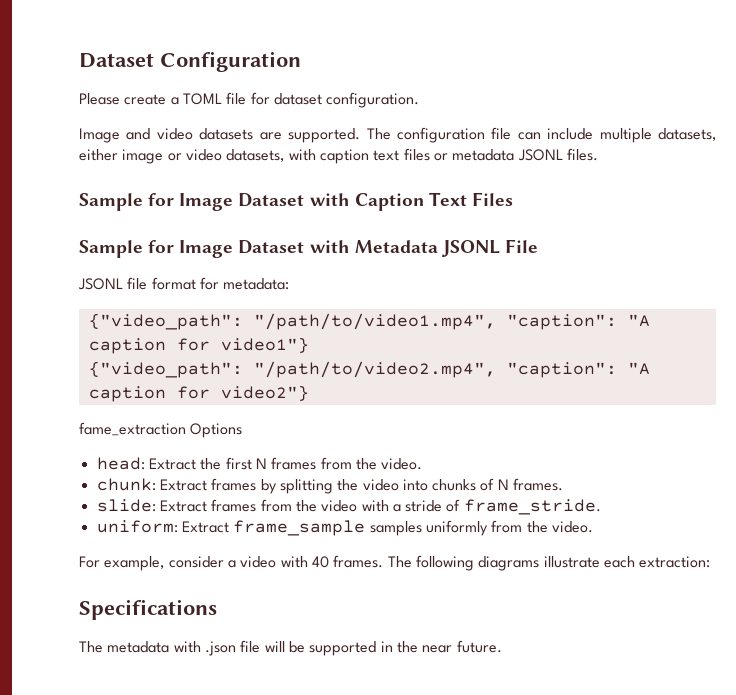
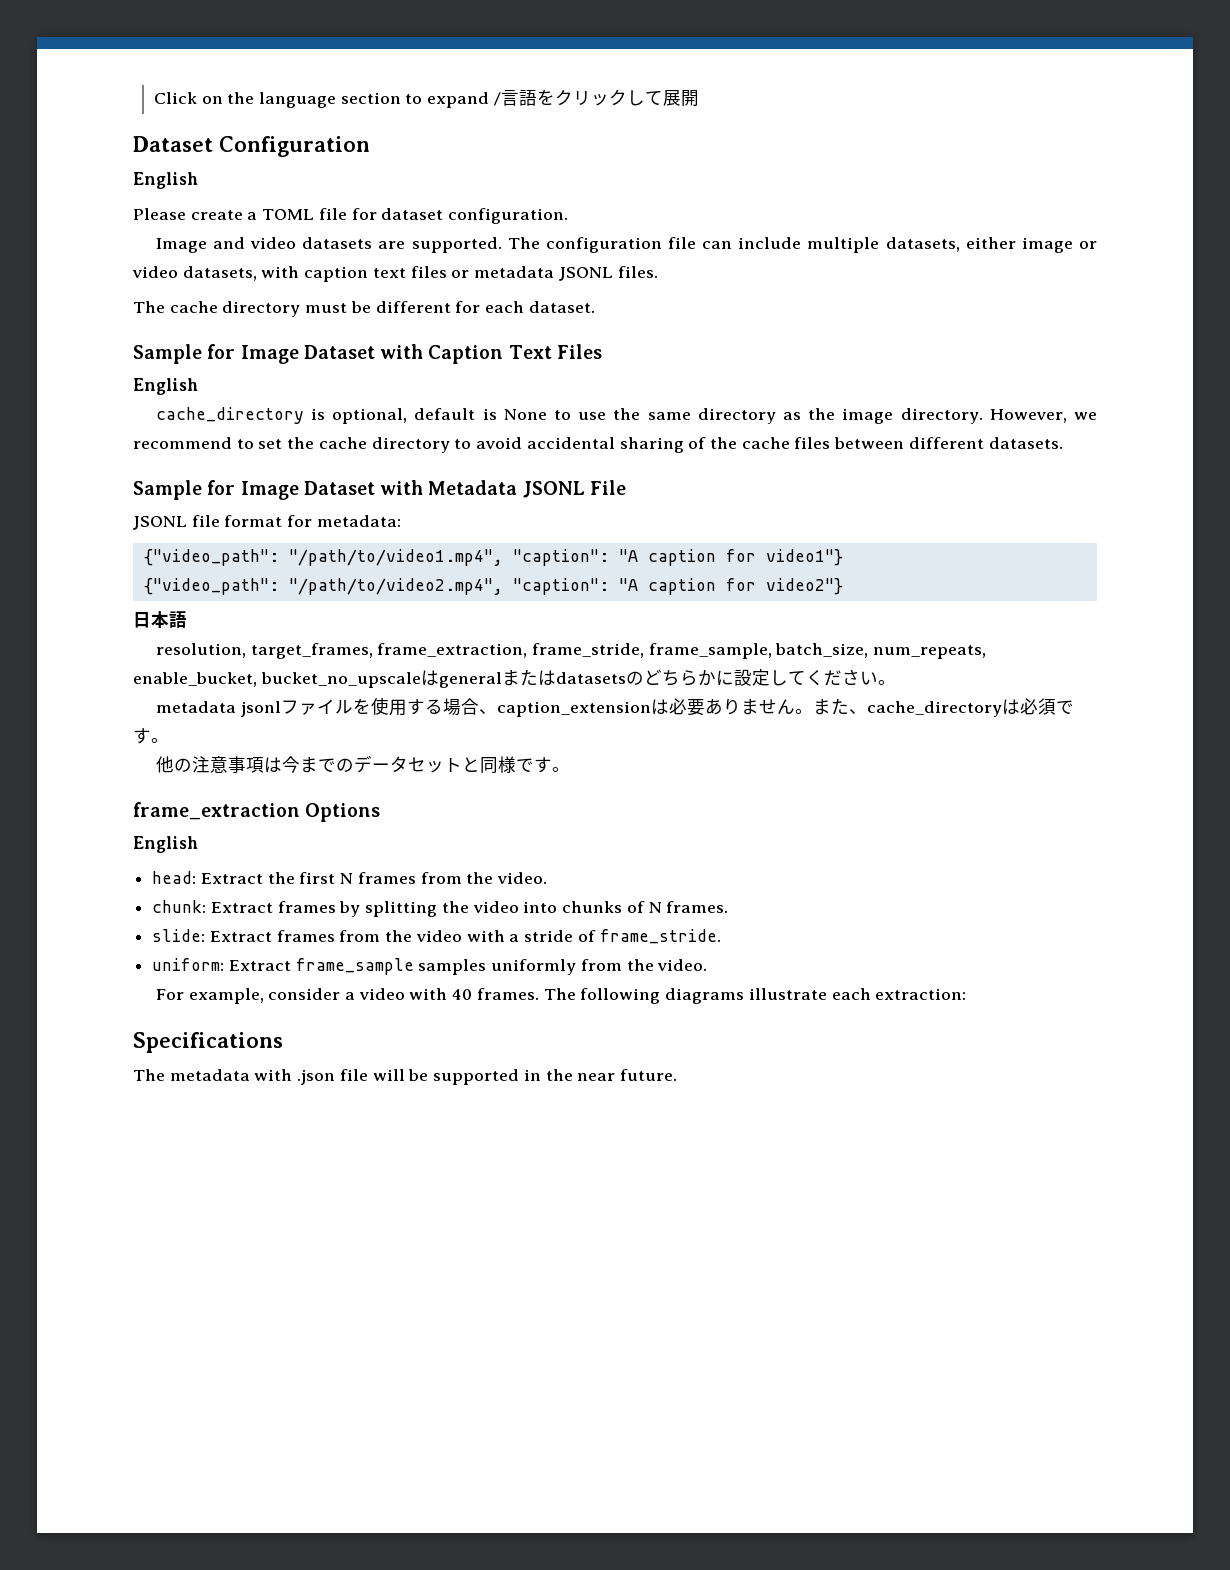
(79, 60) none -> [153,89,699,108] Click on the language section to expand /言語をクリックして展開 //
(301, 61) none -> [133,172,198,189] // English
(598, 154) none -> [133,301,595,317] // The cache directory must be different for each dataset.
(513, 199) none -> [133,378,198,395] [155,407,1097,424] [133,437,1063,453] // English // cache_directory is optional, default is None to use the same directory as the image directory. However, we recommend to set the cache directory to avoid accidental sharing of the cache files between different datasets.
[79,422,186,436] fame_extraction -> [133,611,187,628] [155,643,987,659] [133,669,896,688] [155,697,1074,717] [133,728,169,744] [155,755,570,774] [133,802,300,820] 日本語 // resolution, target_frames, frame_extraction, frame_stride, frame_sample, batch_size, num_repeats, enable_bucket, bucket_no_upscaleはgeneralまたはdatasetsのどちらかに設定してください。 // metadata jsonlファイルを使用する場合、caption_extensionは必要ありません。また、cache_directoryは必須です。 // 他の注意事項は今までのデータセットと同様です。 // frame_extraction
(243, 430) none -> [133,836,198,853] // English

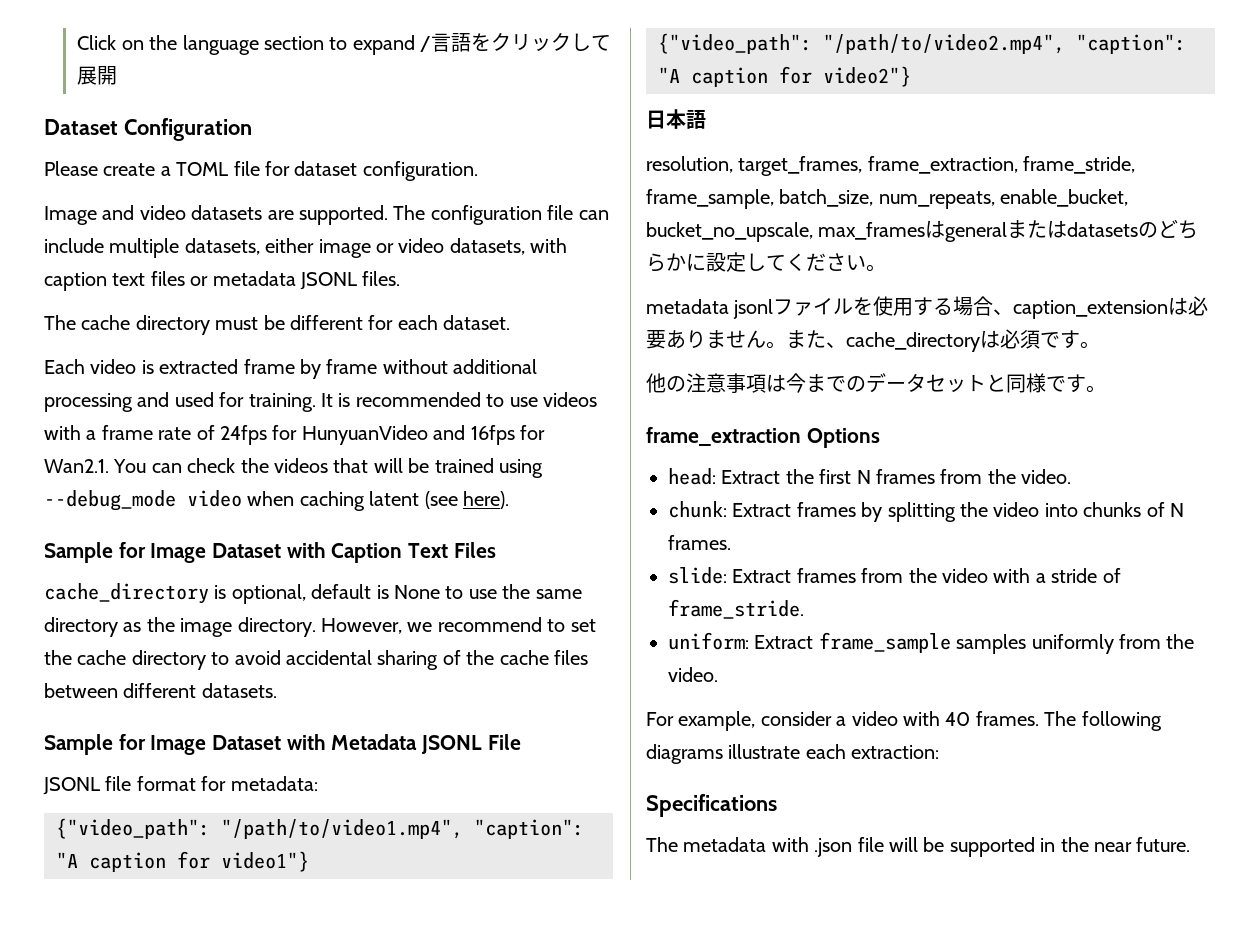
[133,172,198,189] // English -> (252, 129) none
(595, 307) none -> [44,359,538,379] [44,392,597,412] [44,425,545,445] [44,458,543,478] [44,490,509,511] // Each video is extracted frame by frame without additional processing and used for training. It is recommended to use videos with a frame rate of 24fps for HunyuanVideo and 16fps for Wan2.1. You can check the videos that will be trained using --debug_mode video when caching latent (see here).
[133,378,198,395] // English -> (496, 550) none
[260,672,421,688] bucket_no_upscale -> [646,222,926,242] bucket_no_upscale, max_frames
[133,836,198,853] // English -> (880, 438) none

